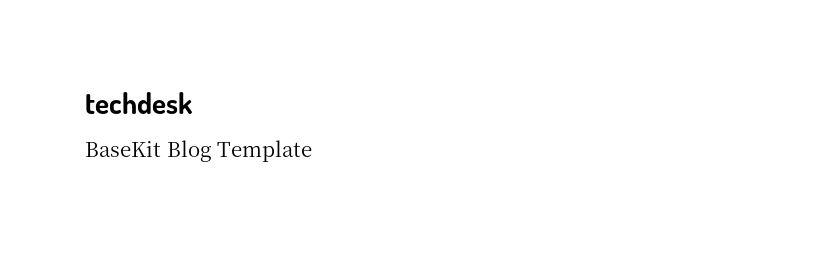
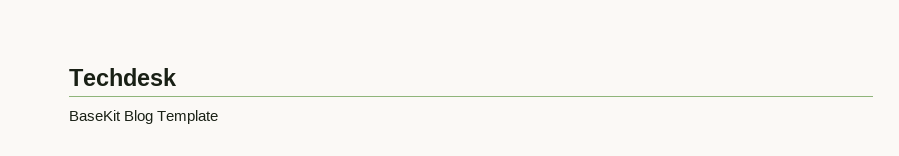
[85,92,192,114] techdesk -> [69,68,177,86] Techdesk

